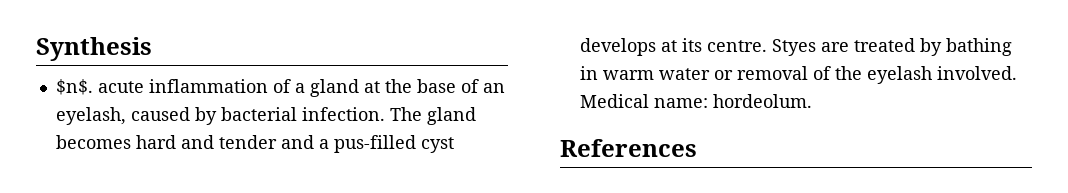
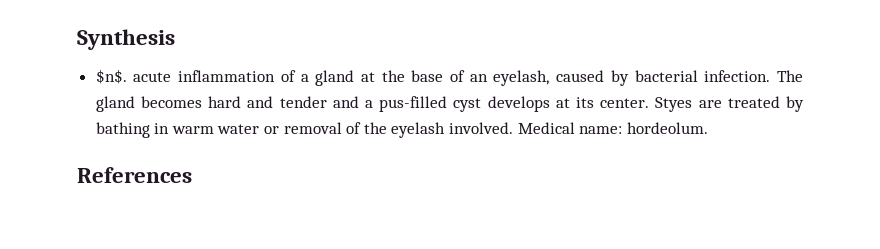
[706,40,767,52] centre. -> [600,98,650,108] center.

